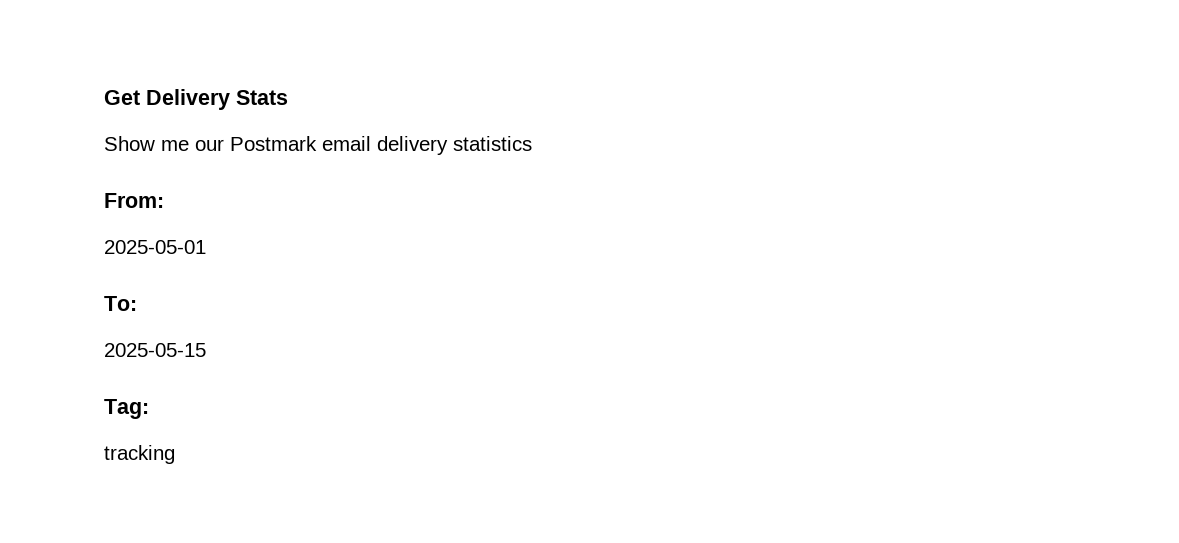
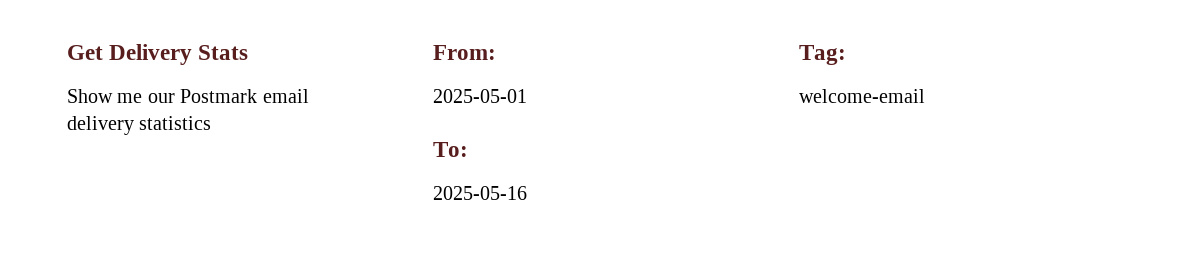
[104,343,206,357] 2025-05-15 -> [433,186,527,200] 2025-05-16
[104,445,175,464] tracking -> [799,89,925,103] welcome-email

